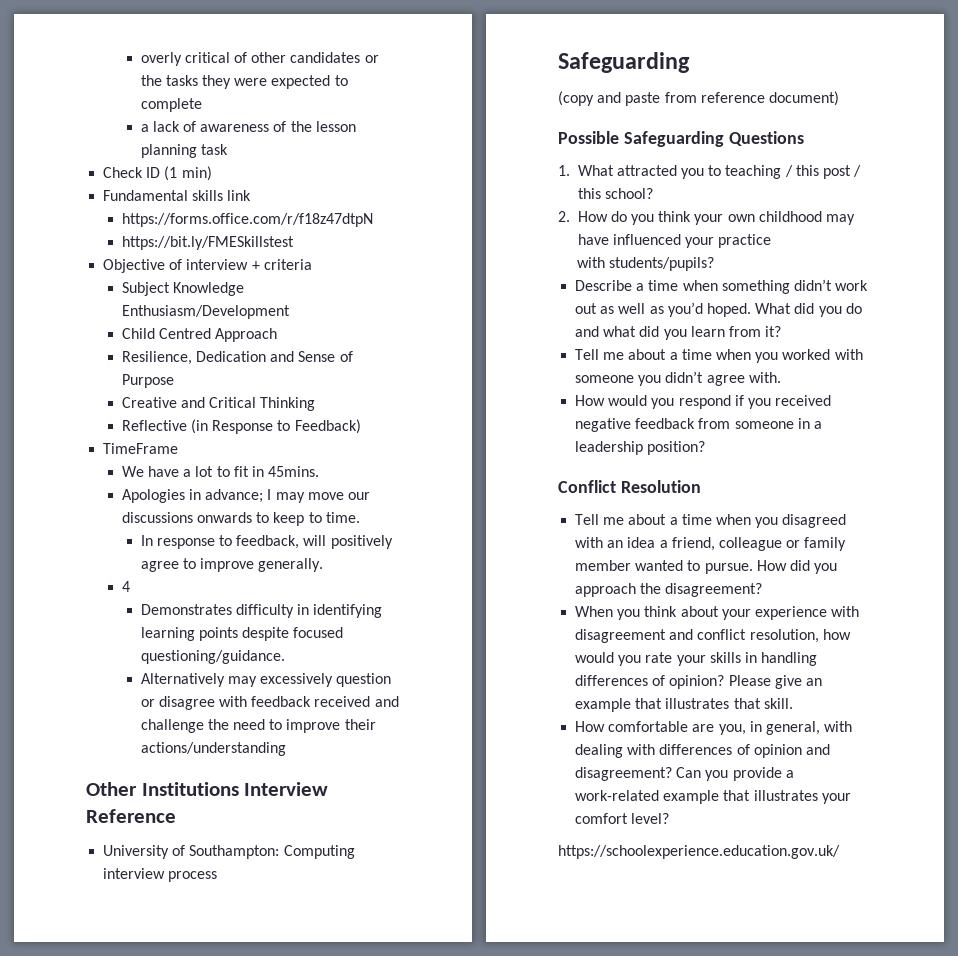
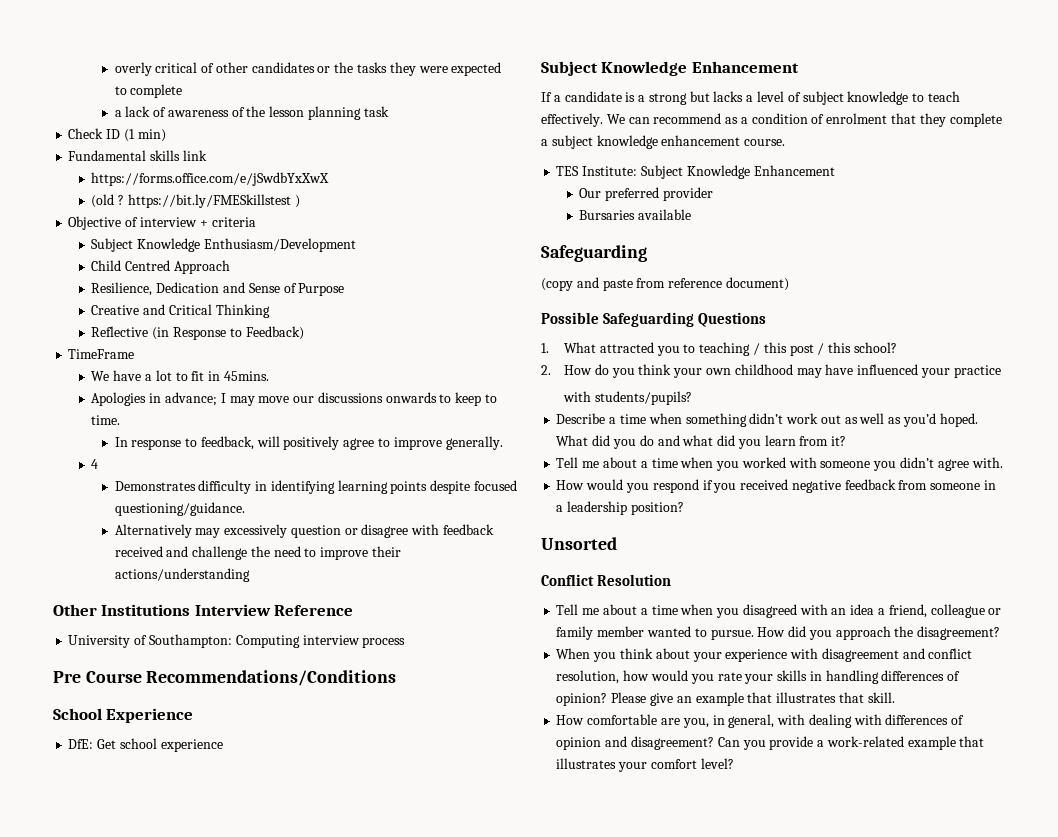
[121,213,373,227] https://forms.office.com/r/f18z47dtpN // -> [91,172,330,186] [91,194,125,208] https://forms.office.com/e/jSwdbYxXwX // (old ?
(294, 243) none -> [294,195,300,208] )
(218, 876) none -> [53,670,397,686] [53,708,194,723] [68,738,223,752] [541,61,799,76] [541,91,960,105] [541,113,1002,127] [541,135,786,149] [556,165,835,179] [579,187,714,201] [579,209,692,220] // Pre Course Recommendations/Conditions // School Experience // DfE: Get school experience // Subject Knowledge Enhancement // If a candidate is a strong but lacks a level of subject knowledge to teach effectively. We can recommend as a condition of enrolment that they complete a subject knowledge enhancement course. // TES Institute: Subject Knowledge Enhancement // Our preferred provider // Bursaries available
(706, 448) none -> [541,537,617,550] // Unsorted
[558,845,840,859] // https://schoolexperience.education.gov.uk/ -> (734, 763) none

